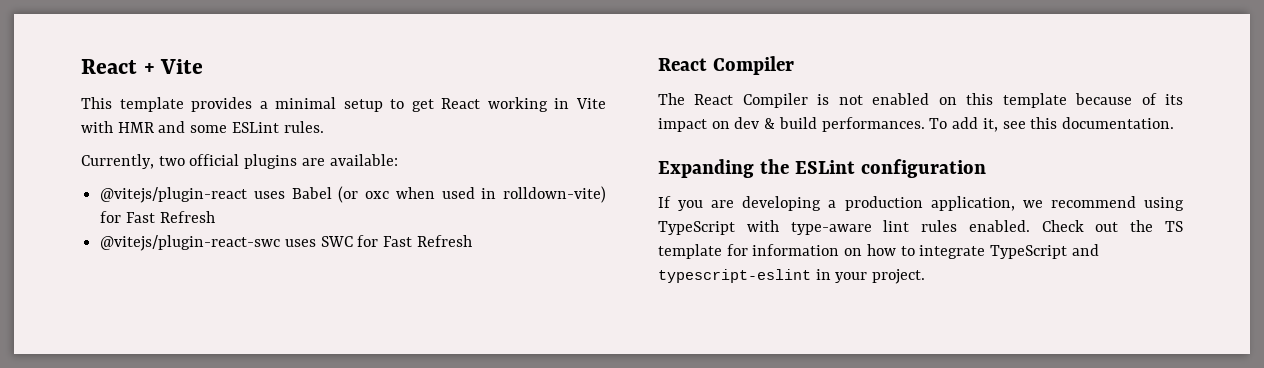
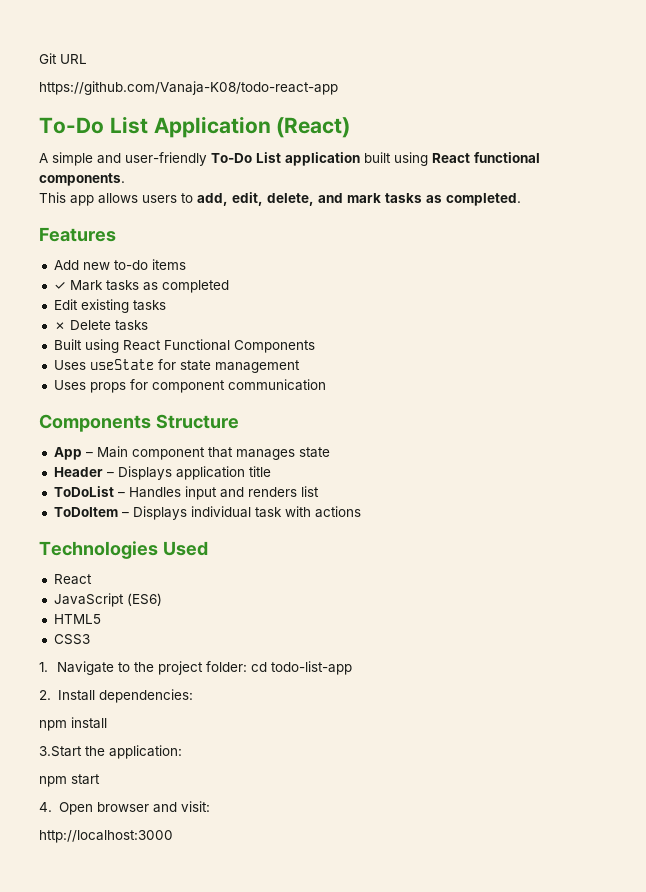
[81,59,204,74] [81,97,606,112] [81,121,324,133] [81,154,398,169] [100,186,606,203] [100,211,215,223] [100,235,472,251] [658,56,794,75] [658,93,1183,108] [658,117,1174,132] [658,159,986,178] [658,196,1184,211] [658,220,1183,235] [658,244,1099,259] [658,269,926,284] React + Vite // This template provides a minimal setup to get React working in Vite with HMR and some ESLint rules. // Currently, two official plugins are available: // @vitejs/plugin-react uses Babel (or oxc when used in rolldown-vite) for Fast Refresh // @vitejs/plugin-react-swc uses SWC for Fast Refresh // React Compiler // The React Compiler is not enabled on this template because of its impact on dev & build performances. To add it, see this documentation. // Expanding the ESLint configuration // If you are developing a production application, we recommend using TypeScript with type-aware lint rules enabled. Check out the TS template for information on how to integrate TypeScript and typescript-eslint in your project. -> [39,53,87,64] [39,81,338,95] [39,116,351,138] [39,152,540,166] [39,173,125,186] [39,192,521,206] [39,227,116,242] [53,259,186,270] [53,280,229,293] [53,299,166,313] [53,320,148,331] [53,339,315,353] [53,359,300,373] [53,379,326,393] [39,414,239,432] [53,446,330,460] [53,466,271,480] [53,486,319,500] [53,506,361,520] [39,541,208,559] [53,574,92,585] [53,593,162,607] [53,614,101,624] [53,634,90,645] [39,661,352,675] [39,689,193,703] [39,717,107,731] [39,745,182,759] [39,774,100,787] [39,801,210,815] [39,830,173,843] Git URL // https://github.com/Vanaja-K08/todo-react-app // To-Do List Application (React) // A simple and user-friendly To-Do List application built using React functional components. // This app allows users to add, edit, delete, and mark tasks as completed. // Features // Add new to-do items // ✓ Mark tasks as completed // Edit existing tasks // ✗ Delete tasks // Built using React Functional Components // Uses useState for state management // Uses props for component communication // Components Structure // App – Main component that manages state // Header – Displays application title // ToDoList – Handles input and renders list // ToDoItem – Displays individual task with actions // Technologies Used // React // JavaScript (ES6) // HTML5 // CSS3 // 1. Navigate to the project folder: cd todo-list-app // 2. Install dependencies: // npm install // 3.Start the application: // npm start // 4. Open browser and visit: // http://localhost:3000

